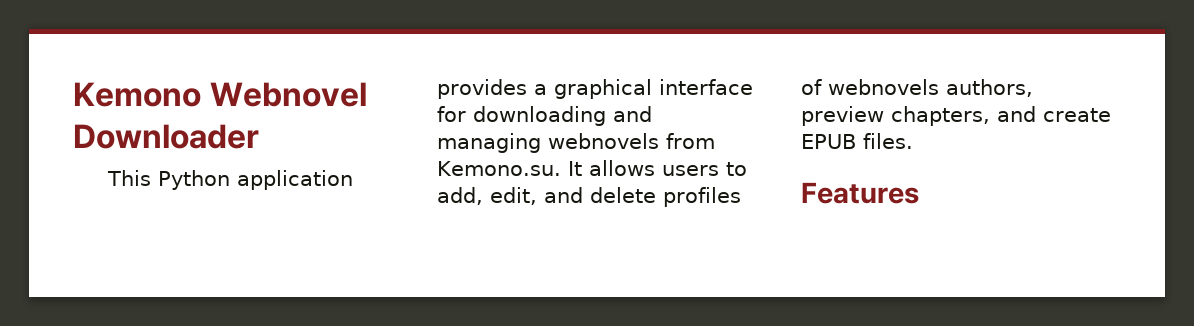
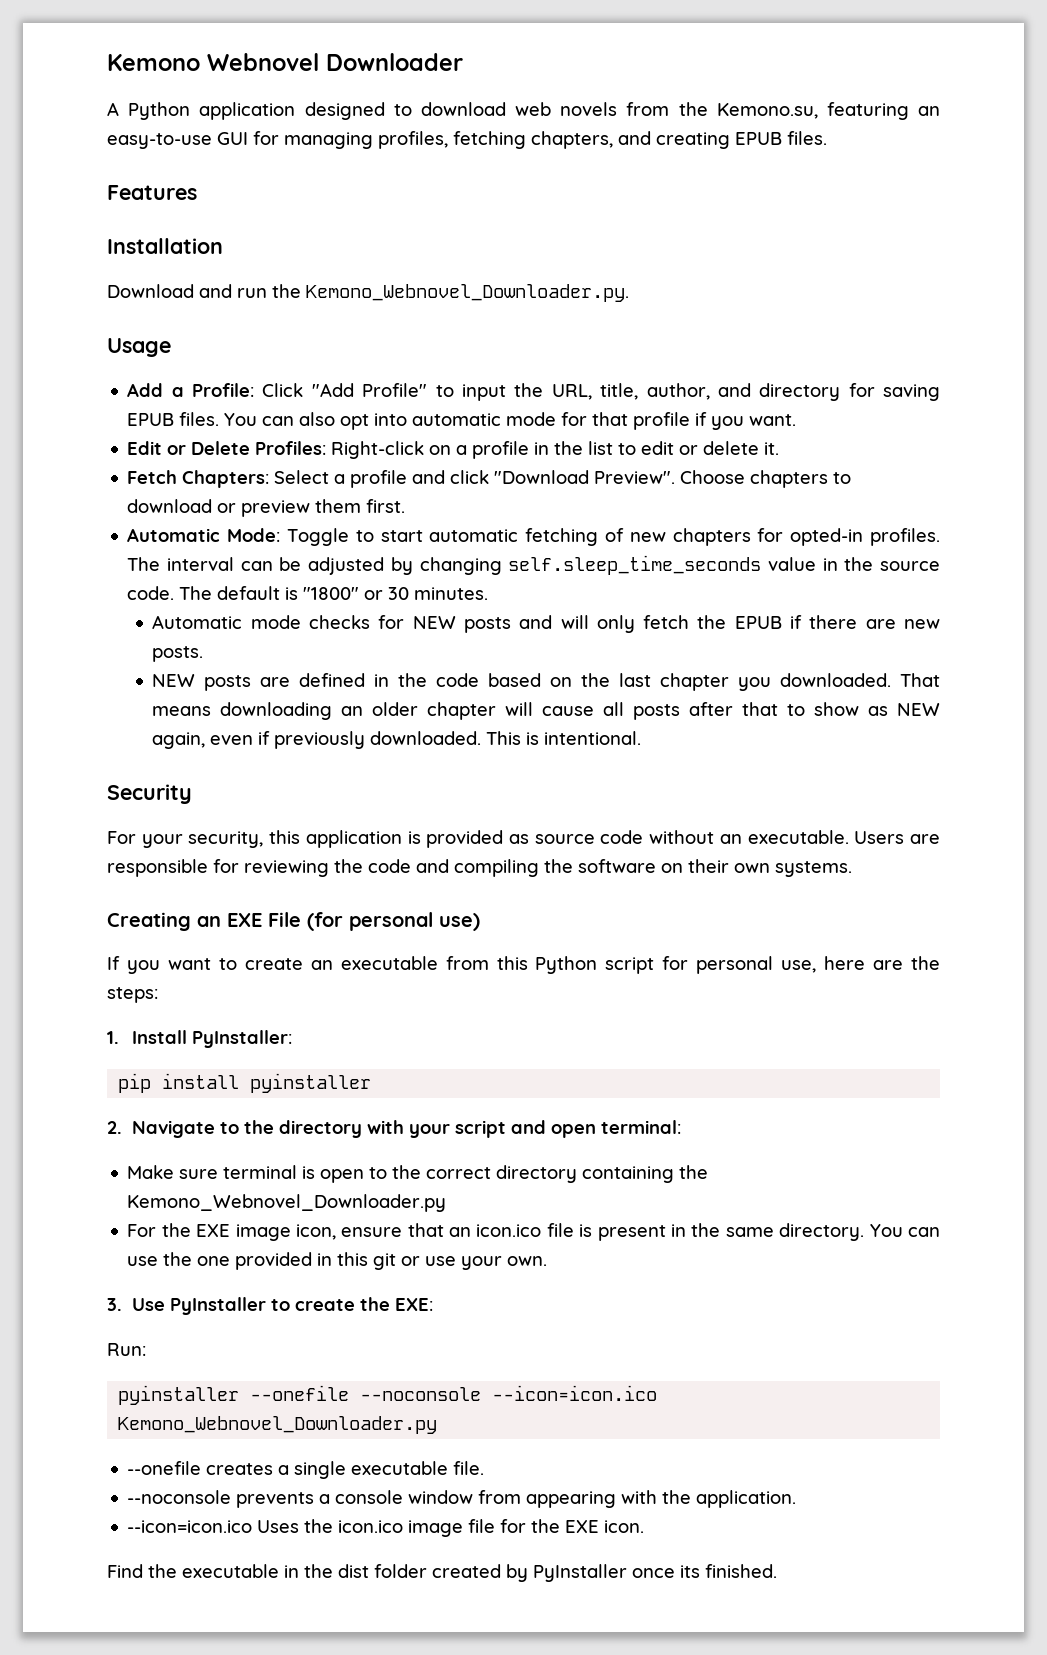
[107,170,152,186] This -> [107,102,119,116] A
[437,79,753,99] [437,106,652,126] [437,133,715,153] [437,160,747,176] [437,187,741,207] [801,79,1033,97] [801,106,884,126] provides a graphical interface for downloading and managing webnovels from Kemono.su. It allows users to add, edit, and delete profiles of webnovels authors, preview -> [304,102,940,120] [107,131,526,149] designed to download web novels from the Kemono.su, featuring an easy-to-use GUI for managing profiles, fetching
[1043,108,1111,122] create -> [656,132,730,149] creating
(919, 193) none -> [107,238,223,254] [107,284,629,302] [107,338,171,357] [127,383,940,401] [127,412,797,430] [127,441,780,459] [127,470,852,488] [127,499,406,517] [127,528,941,546] [127,555,941,575] [127,586,489,600] [152,615,941,633] [152,646,204,662] [152,673,941,691] [152,702,941,720] [152,731,642,749] [107,784,192,804] [107,830,940,848] [107,859,852,877] [107,912,480,931] [107,956,940,974] [107,987,158,1003] [107,1030,293,1048] [118,1073,372,1093] [107,1120,682,1138] [127,1165,709,1183] [127,1194,447,1212] [127,1223,940,1241] [127,1252,548,1270] [107,1297,434,1315] [107,1343,146,1356] [118,1385,658,1405] [118,1416,438,1434] [127,1461,485,1479] [127,1490,797,1508] [127,1519,645,1537] [107,1564,777,1582] // Installation // Download and run the Kemono_Webnovel_Downloader.py. // Usage // Add a Profile: Click "Add Profile" to input the URL, title, author, and directory for saving EPUB files. You can also opt into automatic mode for that profile if you want. // Edit or Delete Profiles: Right-click on a profile in the list to edit or delete it. // Fetch Chapters: Select a profile and click "Download Preview". Choose chapters to download or preview them first. // Automatic Mode: Toggle to start automatic fetching of new chapters for opted-in profiles. The interval can be adjusted by changing self.sleep_time_seconds value in the source code. The default is "1800" or 30 minutes. // Automatic mode checks for NEW posts and will only fetch the EPUB if there are new posts. // NEW posts are defined in the code based on the last chapter you downloaded. That means downloading an older chapter will cause all posts after that to show as NEW again, even if previously downloaded. This is intentional. // Security // For your security, this application is provided as source code without an executable. Users are responsible for reviewing the code and compiling the software on their own systems. // Creating an EXE File (for personal use) // If you want to create an executable from this Python script for personal use, here are the steps: // 1. Install PyInstaller: // pip install pyinstaller // 2. Navigate to the directory with your script and open terminal: // Make sure terminal is open to the correct directory containing the Kemono_Webnovel_Downloader.py // For the EXE image icon, ensure that an icon.ico file is present in the same directory. You can use the one provided in this git or use your own. // 3. Use PyInstaller to create the EXE: // Run: // pyinstaller --onefile --noconsole --icon=icon.ico Kemono_Webnovel_Downloader.py // --onefile creates a single executable file. // --noconsole prevents a console window from appearing with the application. // --icon=icon.ico Uses the icon.ico image file for the EXE icon. // Find the executable in the dist folder created by PyInstaller once its finished.

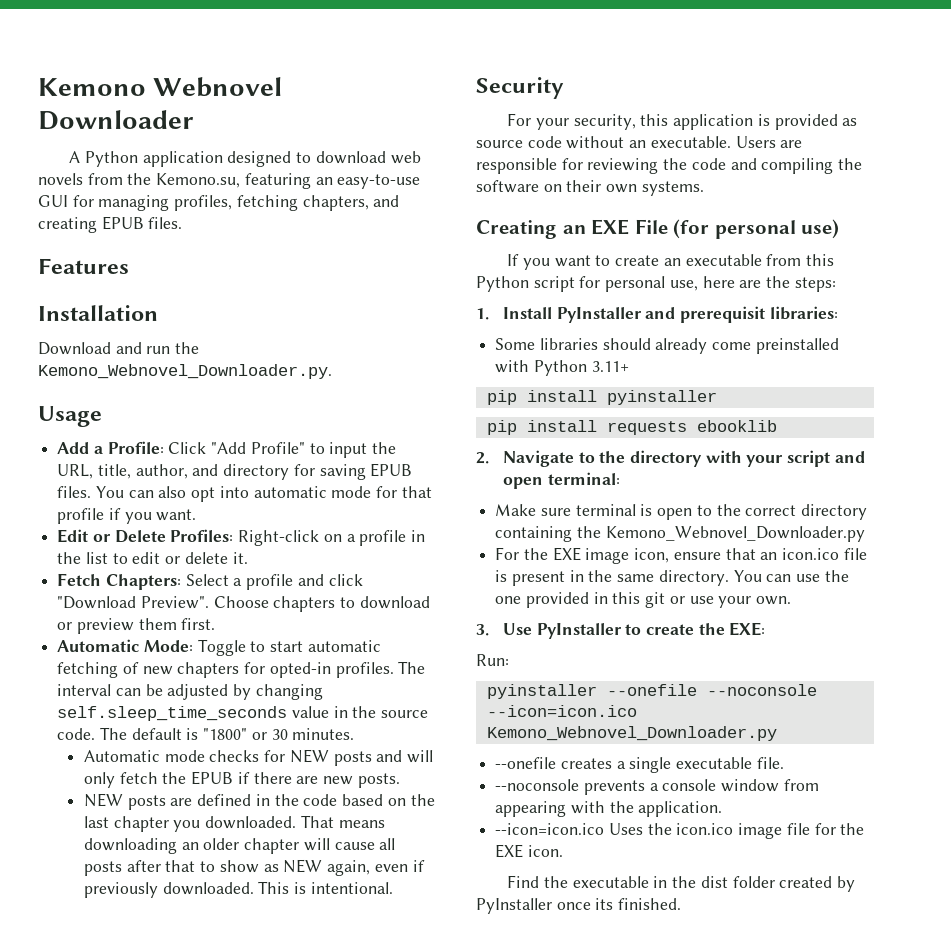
[192,1030,293,1048] PyInstaller: -> [556,306,838,323] [495,338,839,354] [495,360,629,376] PyInstaller and prerequisit libraries: // Some libraries should already come preinstalled with Python 3.11+
(372, 1083) none -> [486,420,777,435] // pip install requests ebooklib

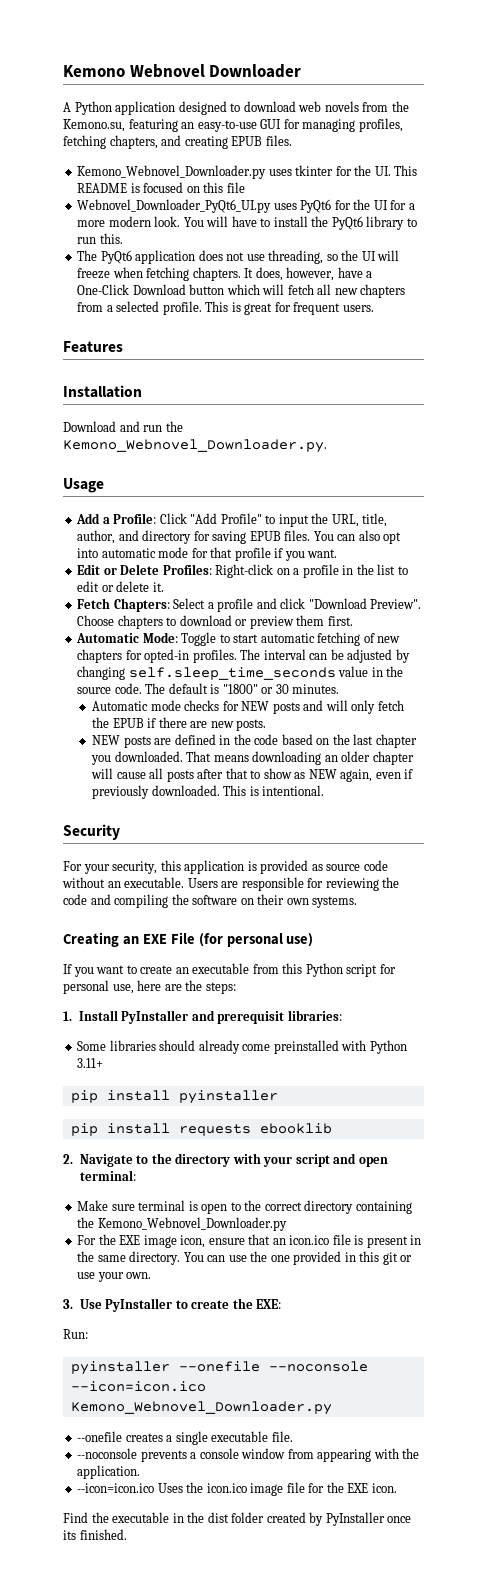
(183, 223) none -> [77,165,418,179] [77,182,245,193] [77,199,415,213] [77,216,417,230] [77,233,123,244] [77,250,400,264] [77,267,373,281] [77,284,406,298] [77,301,374,315] // Kemono_Webnovel_Downloader.py uses tkinter for the UI. This README is focused on this file // Webnovel_Downloader_PyQt6_UI.py uses PyQt6 for the UI for a more modern look. You will have to install the PyQt6 library to run this. // The PyQt6 application does not use threading, so the UI will freeze when fetching chapters. It does, however, have a One-Click Download button which will fetch all new chapters from a selected profile. This is great for frequent users.

